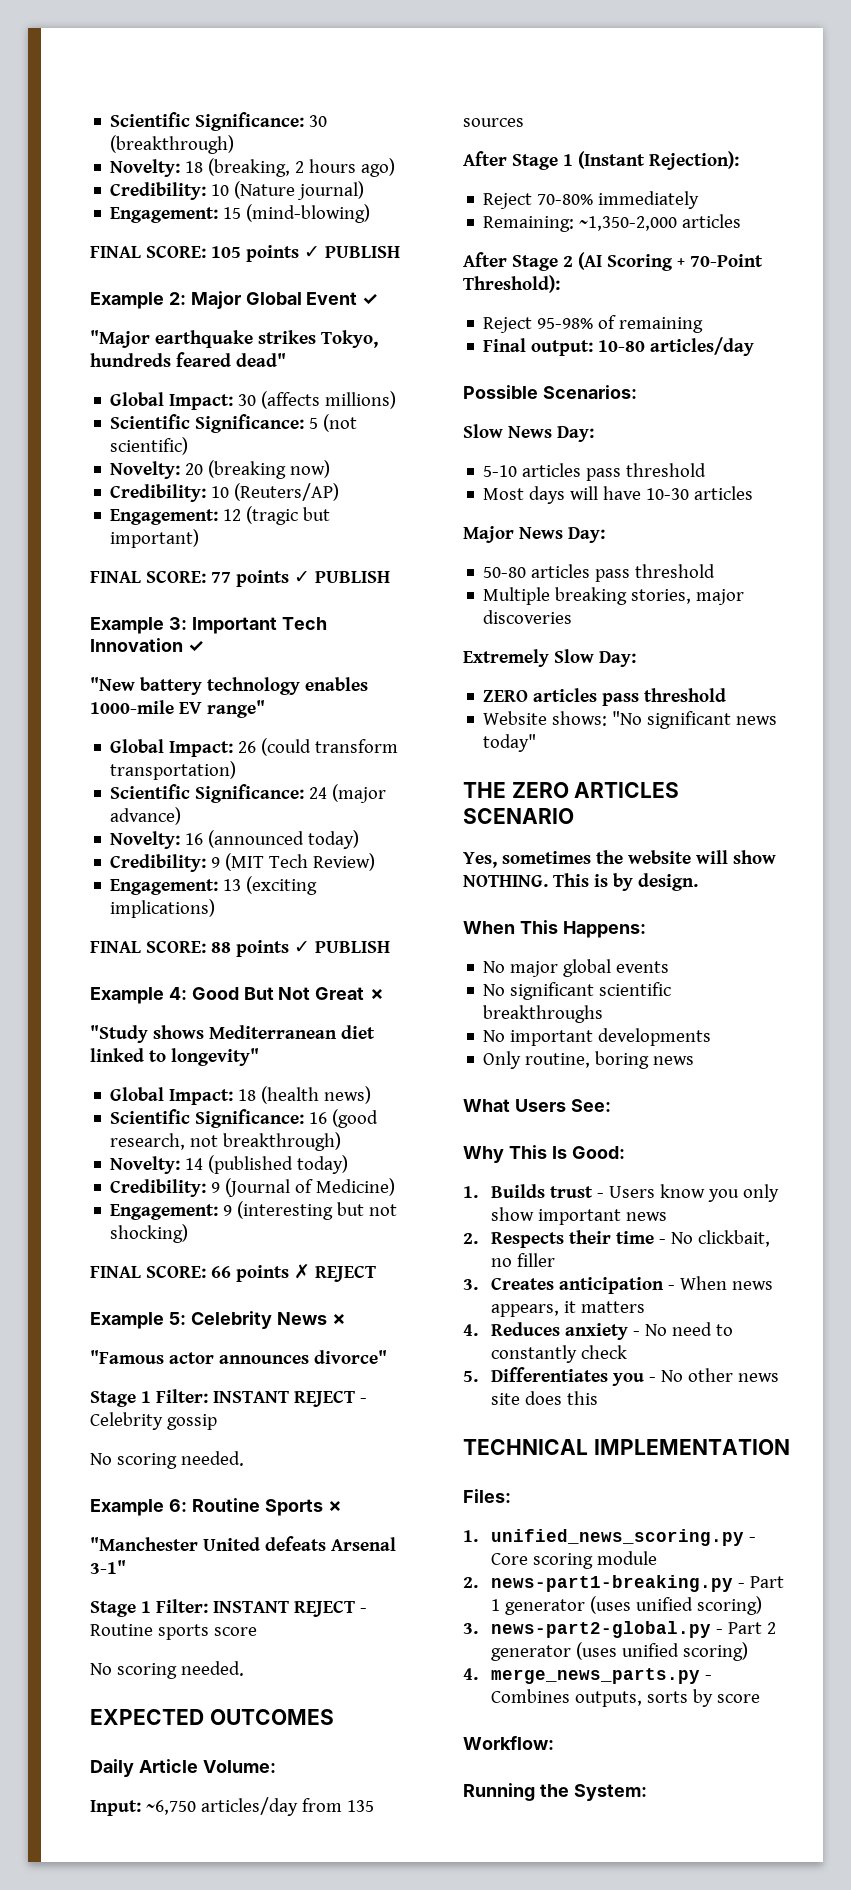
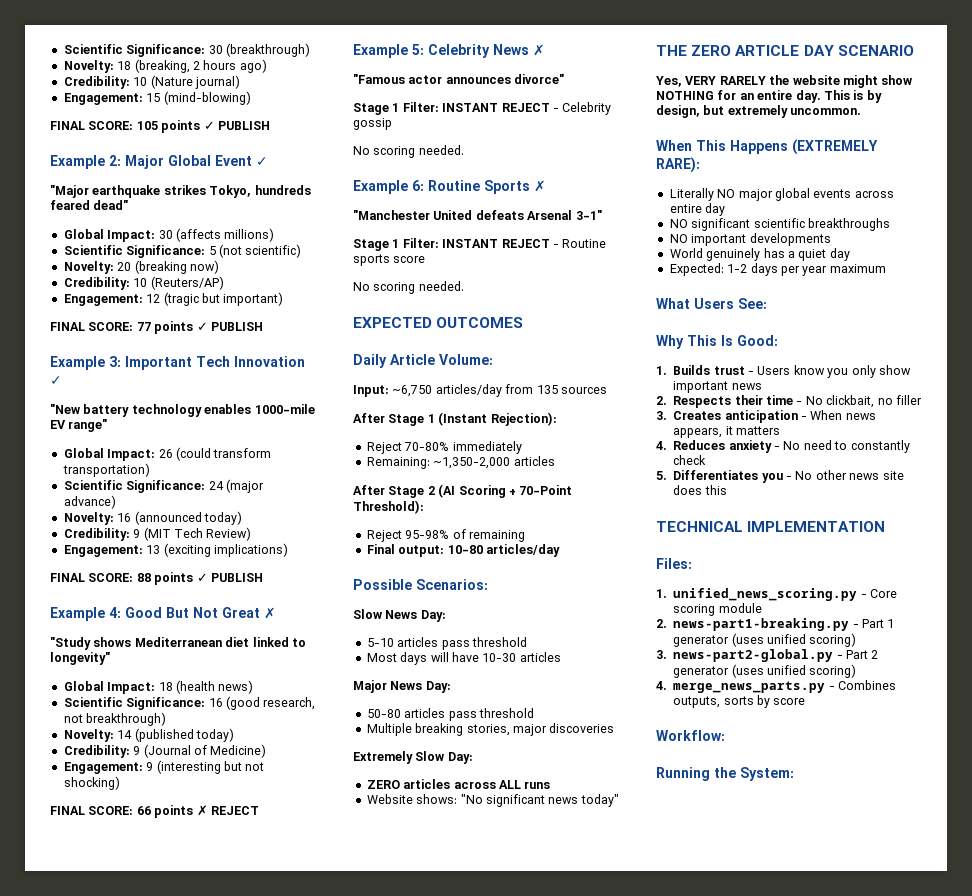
[602,688,727,706] pass threshold -> [453,780,551,789] across ALL runs
[574,782,680,798] ARTICLES -> [735,45,834,56] ARTICLE DAY
[501,850,776,864] [463,873,698,891] [463,920,646,938] [483,961,506,973] sometimes the website will show NOTHING. This is by design. // When This Happens: // No -> [685,75,913,88] [656,90,882,103] [656,105,862,118] [656,139,878,155] [656,157,700,173] [669,188,736,201] VERY RARELY the website might show NOTHING for an entire day. This is by design, but extremely uncommon. // When This Happens (EXTREMELY RARE): // Literally NO
[483,984,506,996] // No -> [854,191,894,198] [669,203,726,216] [669,219,688,228] across entire day // NO
[483,1030,506,1042] No -> [669,234,688,243] NO
[483,1051,695,1069] Only routine, boring news -> [669,248,850,261] [669,263,886,276] World genuinely has a quiet day // Expected: 1-2 days per year maximum

